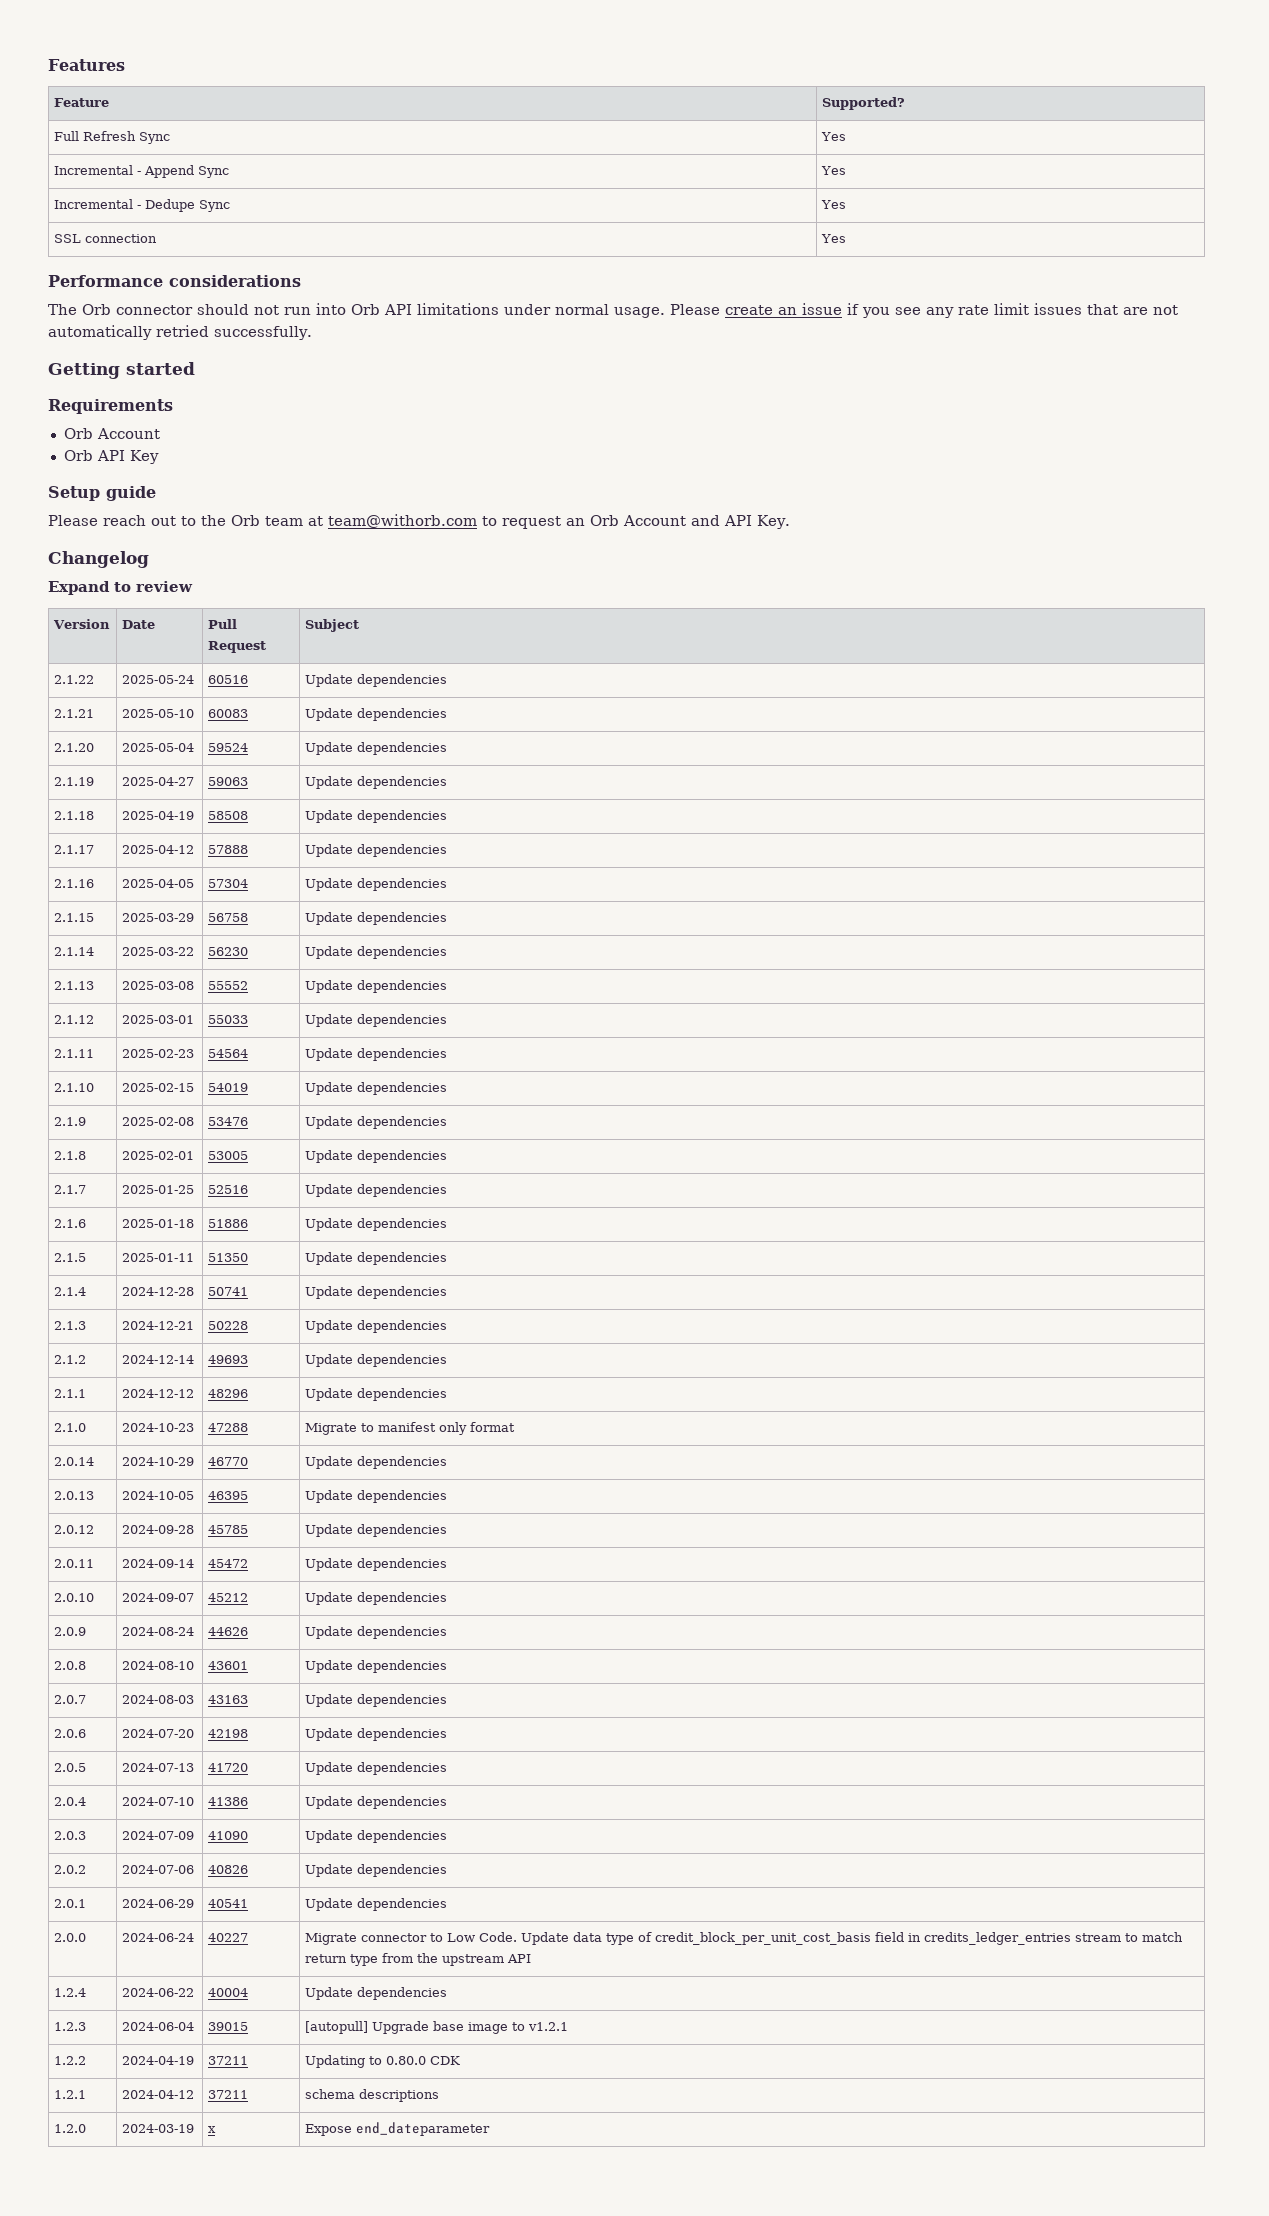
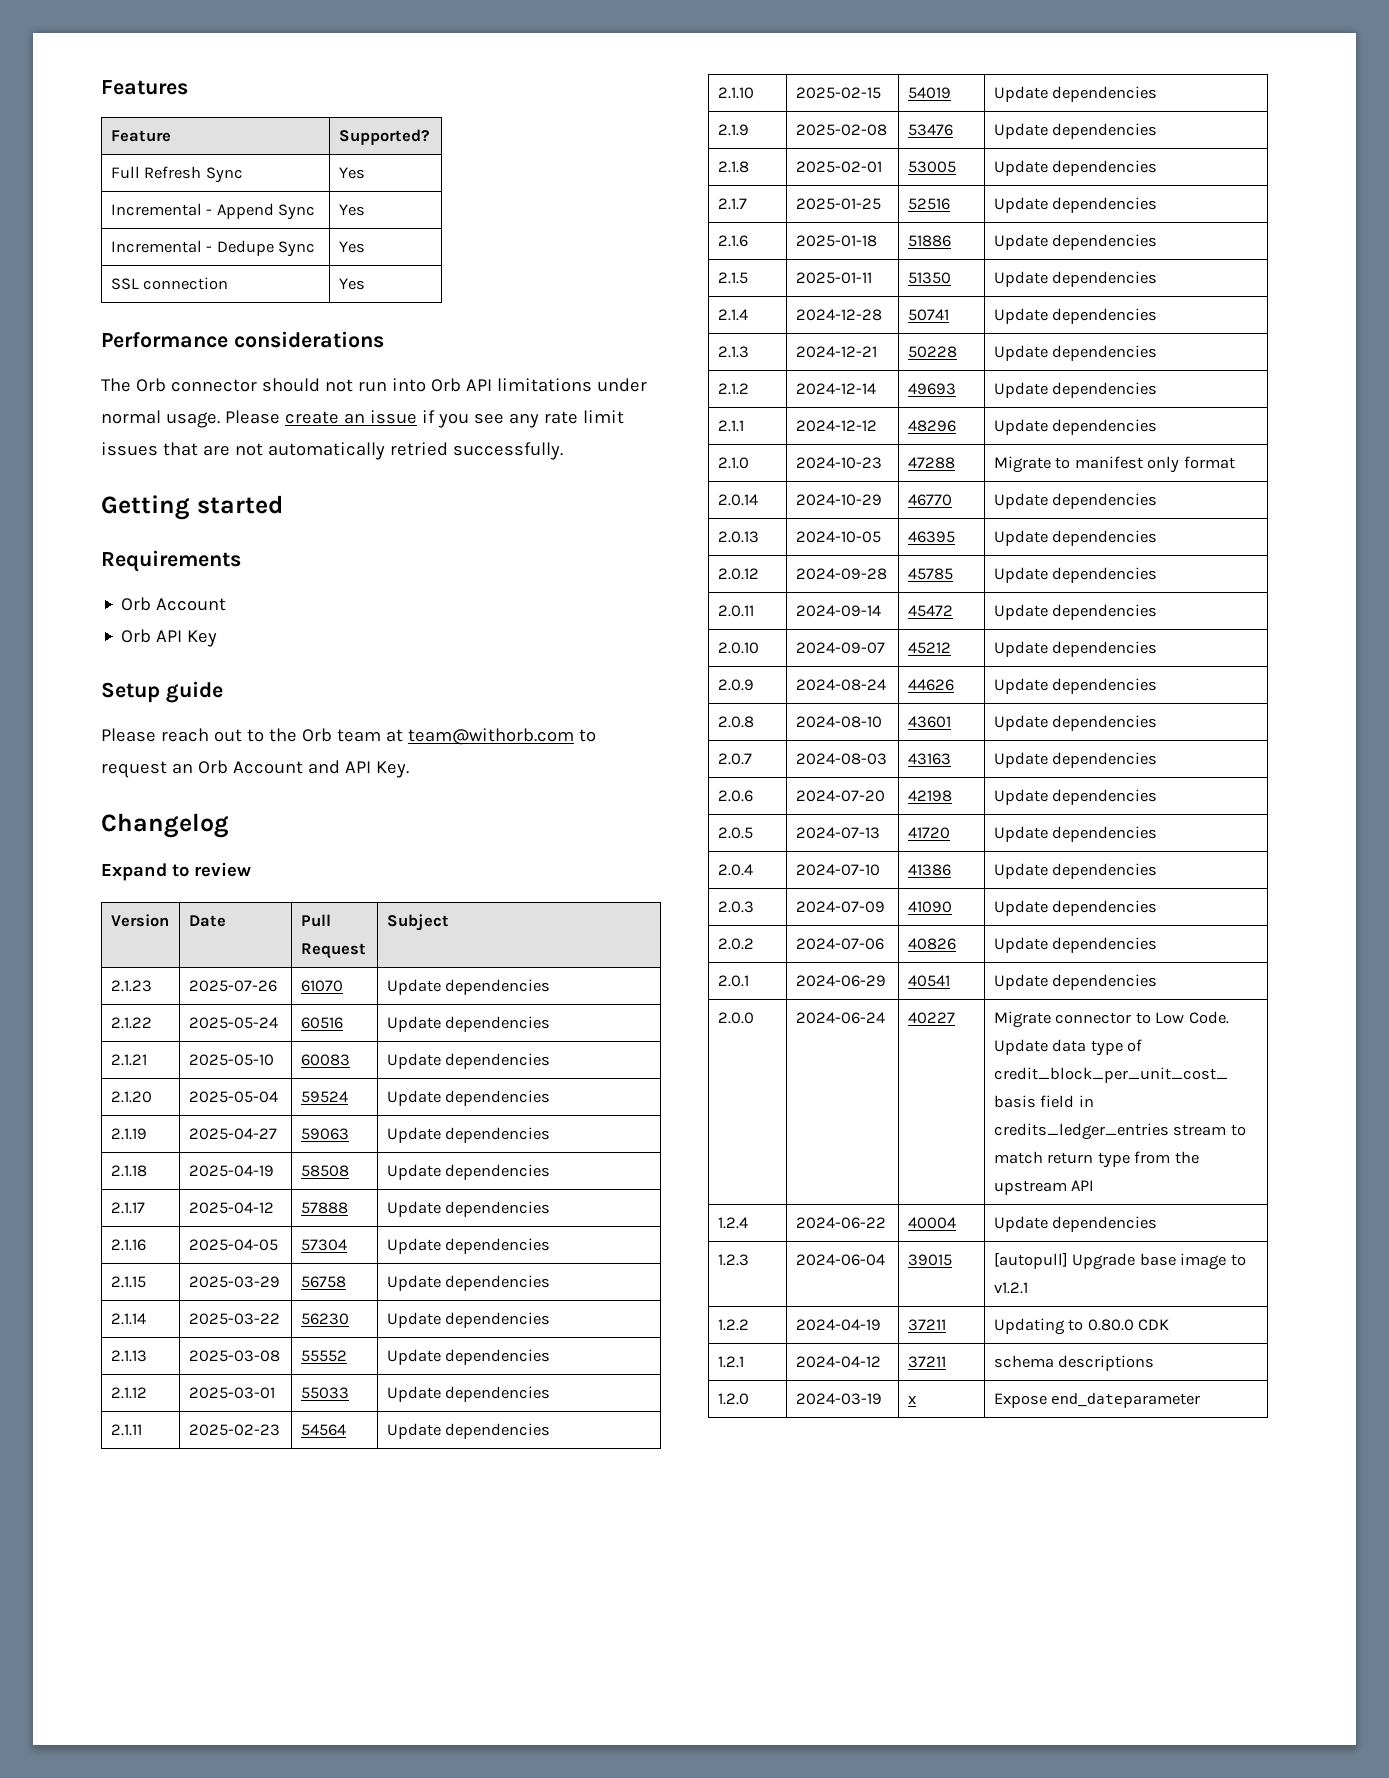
(360, 625) none -> [110,980,152,992] [188,980,277,992] [300,980,343,992] [386,979,551,995] // 2.1.23 | 2025-07-26 | 61070 | Update dependencies

